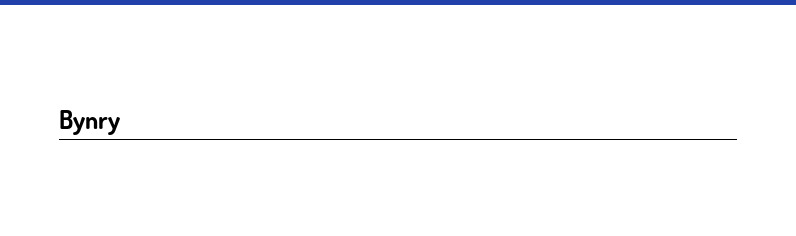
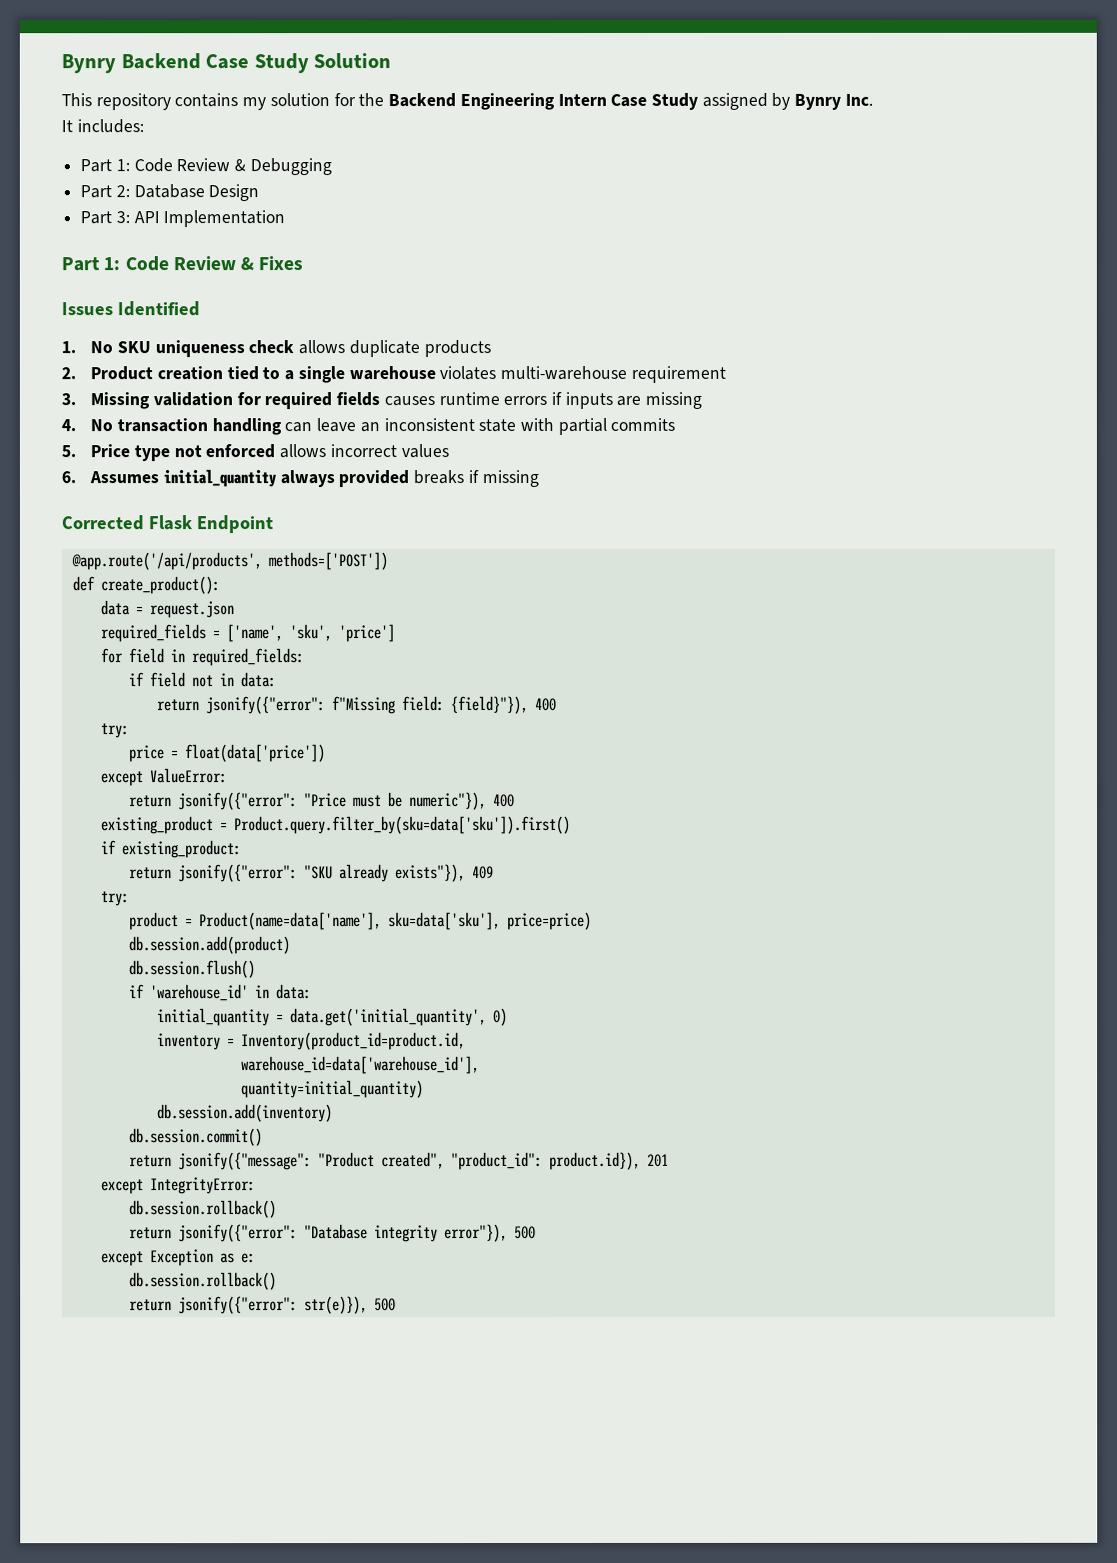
[59,110,120,135] Bynry -> [61,53,392,74] [61,92,873,111] [61,119,144,134] [80,158,332,176] [80,184,260,202] [80,210,286,228] [61,256,304,272] [61,301,200,317] [61,340,491,358] [61,365,726,384] [61,391,703,410] [61,417,676,436] [61,444,449,462] [61,469,539,488] [61,515,273,534] [70,552,388,571] [71,576,220,595] [99,600,234,619] [99,624,395,643] [99,648,304,667] [127,672,276,688] [155,696,556,715] [99,723,129,739] [127,744,325,763] [99,768,228,787] [128,792,515,811] [100,815,571,835] [100,840,242,859] [128,864,494,883] [100,891,130,907] [128,911,592,931] [128,936,291,955] [128,960,256,979] [128,984,312,1002] [156,1008,508,1027] [156,1032,466,1051] [240,1056,480,1075] [240,1080,424,1099] [156,1104,333,1123] [128,1128,263,1147] [128,1151,669,1171] [100,1177,256,1195] [128,1200,277,1219] [128,1224,536,1243] [100,1249,256,1267] [128,1272,277,1291] [128,1296,396,1315] Bynry Backend Case Study Solution // This repository contains my solution for the Backend Engineering Intern Case Study assigned by Bynry Inc. // It includes: // Part 1: Code Review & Debugging // Part 2: Database Design // Part 3: API Implementation // Part 1: Code Review & Fixes // Issues Identified // 1. No SKU uniqueness check allows duplicate products // 2. Product creation tied to a single warehouse violates multi-warehouse requirement // 3. Missing validation for required fields causes runtime errors if inputs are missing // 4. No transaction handling can leave an inconsistent state with partial commits // 5. Price type not enforced allows incorrect values // 6. Assumes initial_quantity always provided breaks if missing // Corrected Flask Endpoint // @app.route('/api/products', methods=['POST']) // def create_product(): // data = request.json // required_fields = ['name', 'sku', 'price'] // for field in required_fields: // if field not in data: // return jsonify({"error": f"Missing field: {field}"}), 400 // try: // price = float(data['price']) // except ValueError: // return jsonify({"error": "Price must be numeric"}), 400 // existing_product = Product.query.filter_by(sku=data['sku']).first() // if existing_product: // return jsonify({"error": "SKU already exists"}), 409 // try: // product = Product(name=data['name'], sku=data['sku'], price=price) // db.session.add(product) // db.session.flush() // if 'warehouse_id' in data: // initial_quantity = data.get('initial_quantity', 0) // inventory = Inventory(product_id=product.id, // warehouse_id=data['warehouse_id'], // quantity=initial_quantity) // db.session.add(inventory) // db.session.commit() // return jsonify({"message": "Product created", "product_id": product.id}), 201 // except IntegrityError: // db.session.rollback() // return jsonify({"error": "Database integrity error"}), 500 // except Exception as e: // db.session.rollback() // return jsonify({"error": str(e)}), 500

